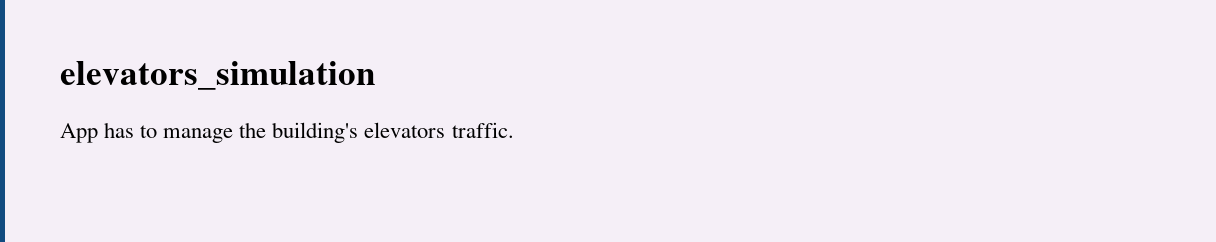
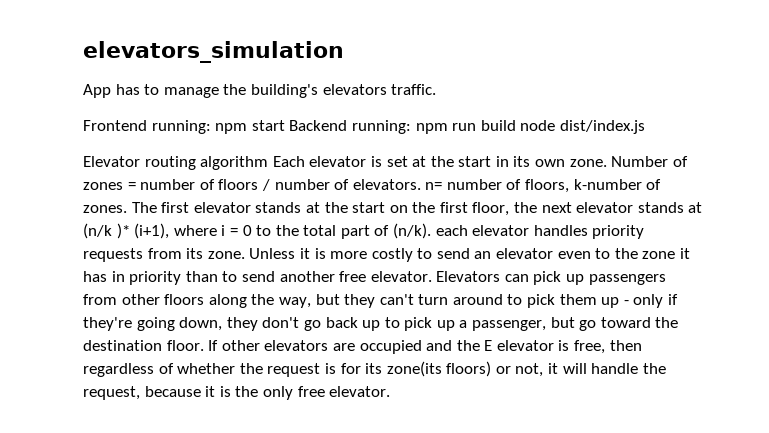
(514, 130) none -> [83,120,645,134] [83,156,688,170] [83,179,662,193] [83,202,703,216] [83,223,645,239] [83,248,691,262] [83,271,666,285] [83,294,679,308] [83,317,679,331] [83,340,642,354] [83,361,666,377] [83,386,391,400] // Frontend running: npm start Backend running: npm run build node dist/index.js // Elevator routing algorithm Each elevator is set at the start in its own zone. Number of zones = number of floors / number of elevators. n= number of floors, k-number of zones. The first elevator stands at the start on the first floor, the next elevator stands at (n/k )* (i+1), where i = 0 to the total part of (n/k). each elevator handles priority requests from its zone. Unless it is more costly to send an elevator even to the zone it has in priority than to send another free elevator. Elevators can pick up passengers from other floors along the way, but they can't turn around to pick them up - only if they're going down, they don't go back up to pick up a passenger, but go toward the destination floor. If other elevators are occupied and the E elevator is free, then regardless of whether the request is for its zone(its floors) or not, it will handle the request, because it is the only free elevator.

